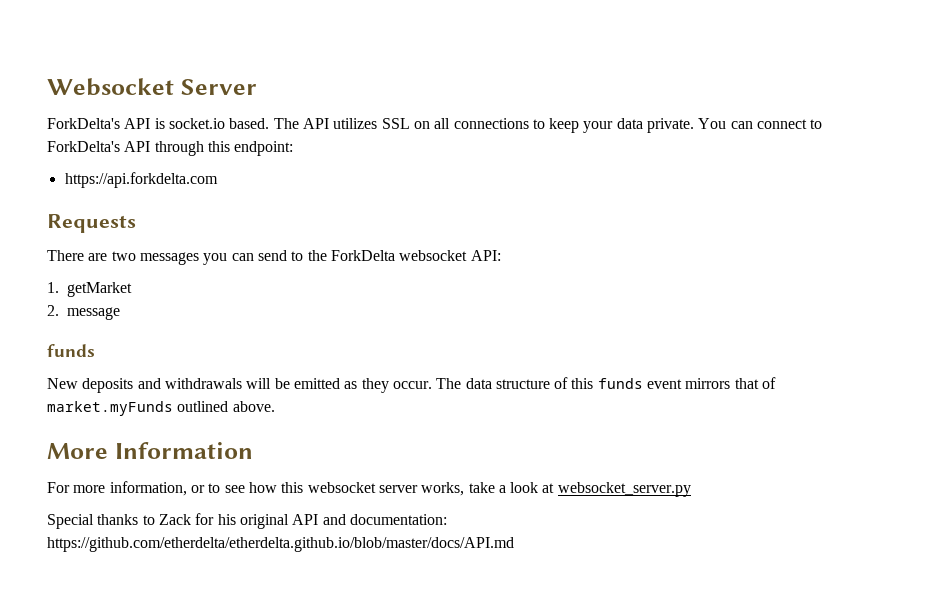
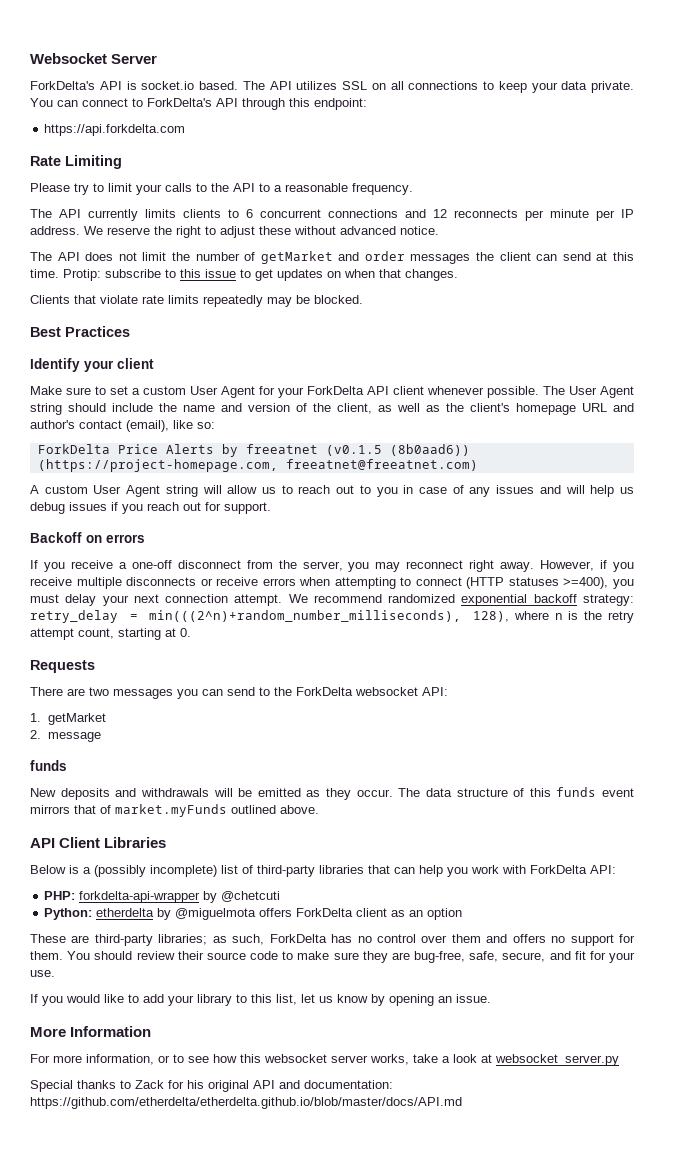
(218, 180) none -> [30,155,122,169] [30,183,413,195] [30,209,634,221] [30,226,439,238] [30,251,634,264] [30,269,458,281] [30,295,363,307] [30,326,130,337] [30,358,154,372] [30,386,634,398] [30,403,634,415] [30,420,215,432] [37,444,470,457] [37,459,478,472] [30,485,634,497] [30,502,271,514] [30,532,145,543] [30,560,634,572] [30,577,635,589] [30,594,634,606] [30,610,635,623] [30,628,191,640] // Rate Limiting // Please try to limit your calls to the API to a reasonable frequency. // The API currently limits clients to 6 concurrent connections and 12 reconnects per minute per IP address. We reserve the right to adjust these without advanced notice. // The API does not limit the number of getMarket and order messages the client can send at this time. Protip: subscribe to this issue to get updates on when that changes. // Clients that violate rate limits repeatedly may be blocked. // Best Practices // Identify your client // Make sure to set a custom User Agent for your ForkDelta API client whenever possible. The User Agent string should include the name and version of the client, as well as the client's homepage URL and author's contact (email), like so: // ForkDelta Price Alerts by freeatnet (v0.1.5 (8b0aad6)) (https://project-homepage.com, freeatnet@freeatnet.com) // A custom User Agent string will allow us to reach out to you in case of any issues and will help us debug issues if you reach out for support. // Backoff on errors // If you receive a one-off disconnect from the server, you may reconnect right away. However, if you receive multiple disconnects or receive errors when attempting to connect (HTTP statuses >=400), you must delay your next connection attempt. We recommend randomized exponential backoff strategy: retry_delay = min(((2^n)+random_number_milliseconds), 128), where n is the retry attempt count, starting at 0.
(275, 406) none -> [30,837,167,848] [30,865,616,877] [44,891,281,903] [44,908,463,920] [30,934,635,946] [30,951,635,963] [30,970,55,977] [30,994,491,1006] // API Client Libraries // Below is a (possibly incomplete) list of third-party libraries that can help you work with ForkDelta API: // PHP: forkdelta-api-wrapper by @chetcuti // Python: etherdelta by @miguelmota offers ForkDelta client as an option // These are third-party libraries; as such, ForkDelta has no control over them and offers no support for them. You should review their source code to make sure they are bug-free, safe, secure, and fit for your use. // If you would like to add your library to this list, let us know by opening an issue.

